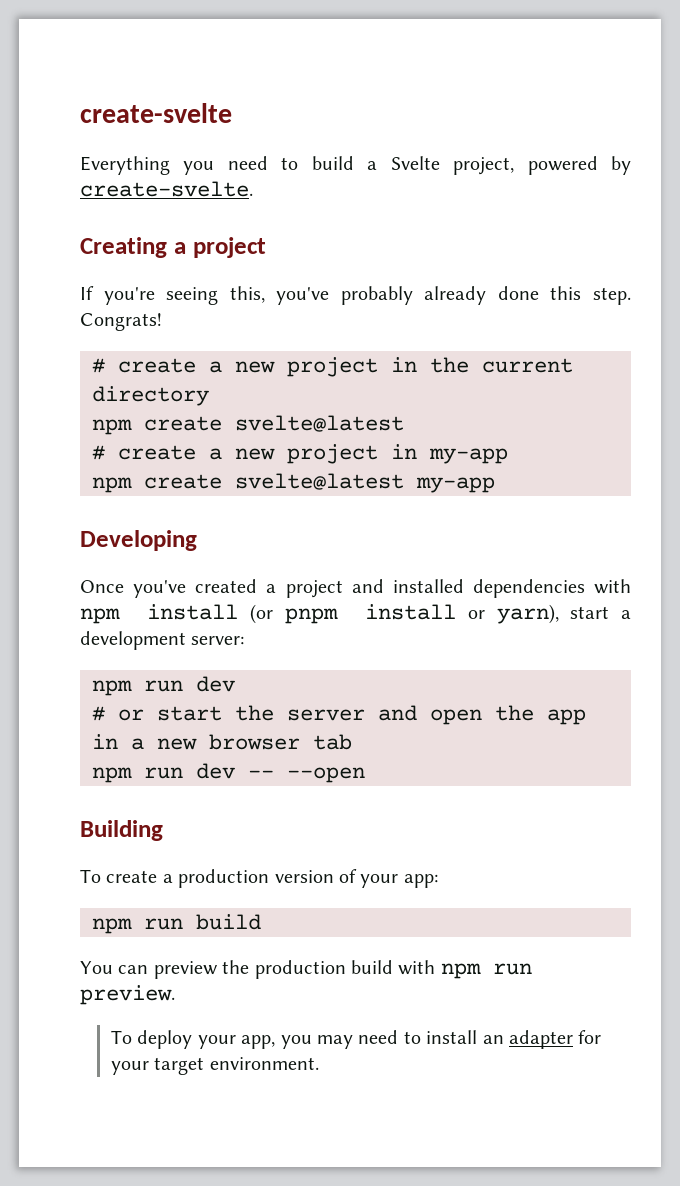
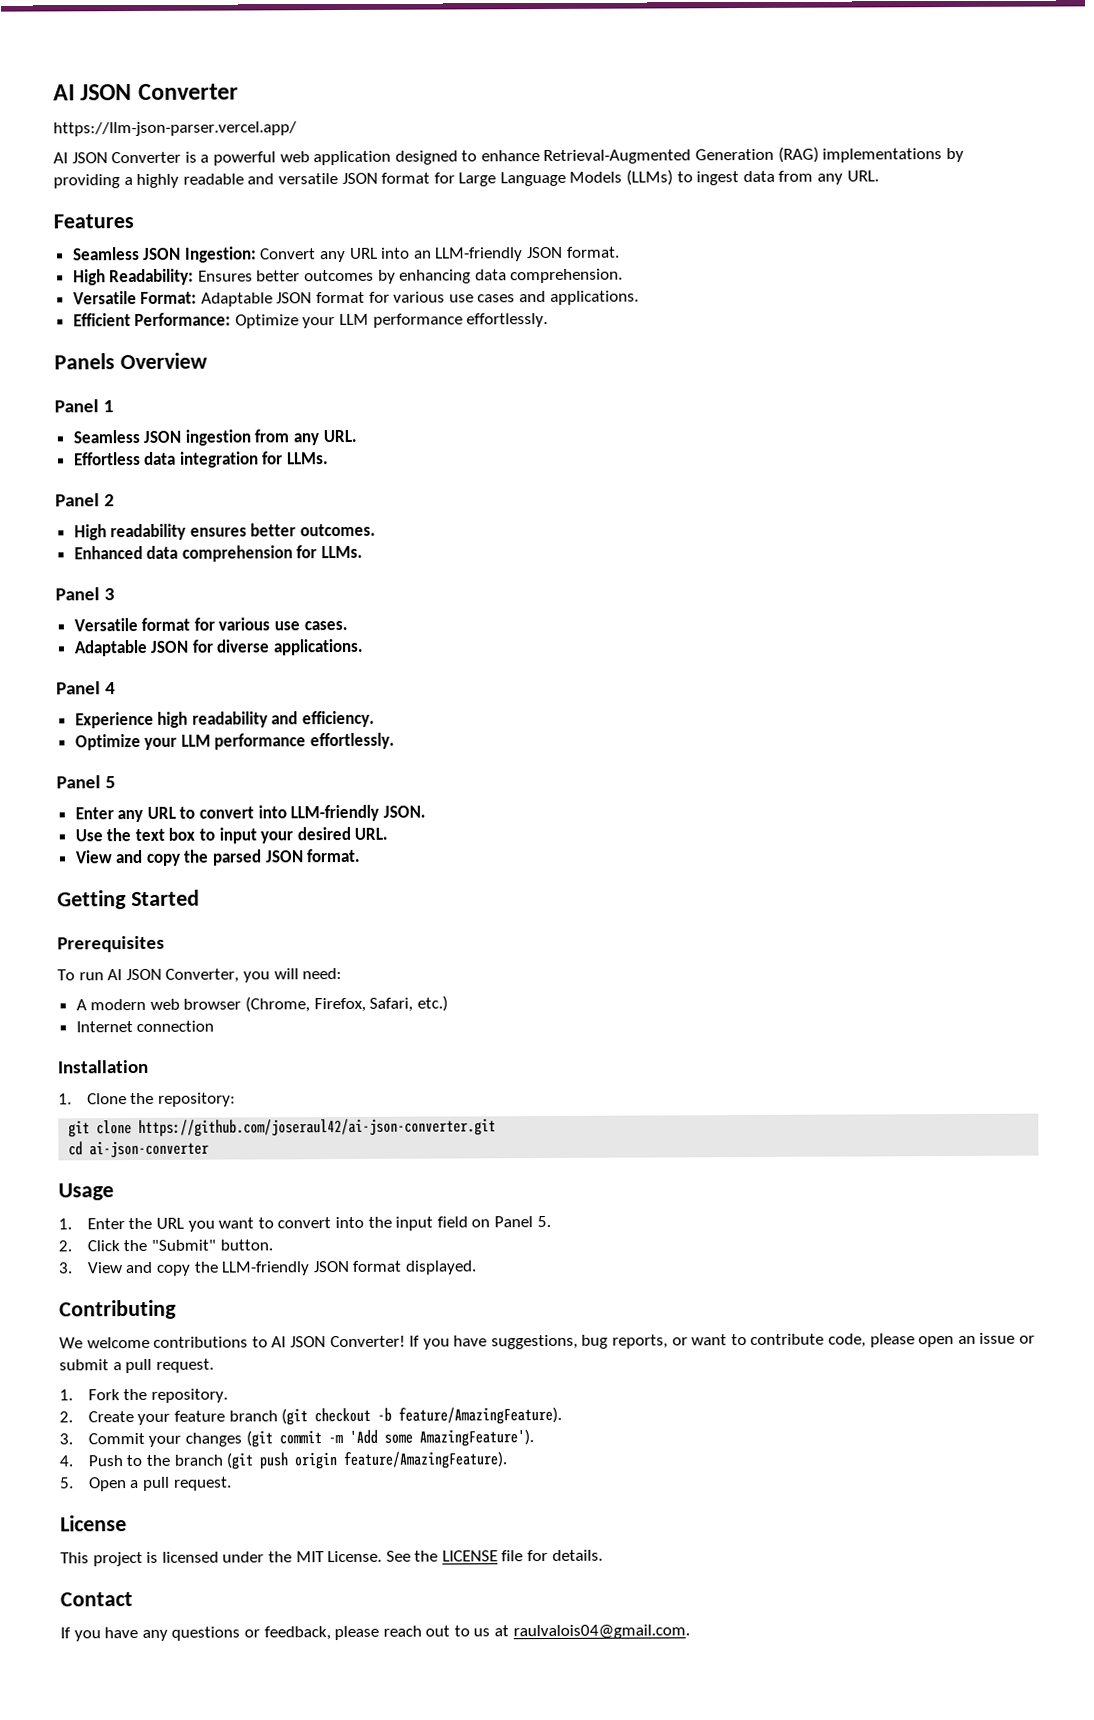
[80,103,232,123] [80,156,632,175] [80,181,253,197] [80,237,266,258] [80,286,631,305] [80,313,162,331] [92,357,573,377] [92,386,209,406] [92,415,404,435] [92,444,508,464] [92,473,495,493] [80,530,197,551] [80,579,631,598] [80,604,631,624] [80,631,245,650] [92,676,235,696] [92,705,586,725] [92,734,352,750] [92,763,365,783] [80,820,163,841] [80,869,438,888] [92,914,261,934] [80,960,532,979] [80,985,175,1005] [110,1030,602,1049] [110,1057,319,1075] create-svelte // Everything you need to build a Svelte project, powered by create-svelte. // Creating a project // If you're seeing this, you've probably already done this step. Congrats! // # create a new project in the current directory // npm create svelte@latest // # create a new project in my-app // npm create svelte@latest my-app // Developing // Once you've created a project and installed dependencies with npm install (or pnpm install or yarn), start a development server: // npm run dev // # or start the server and open the app in a new browser tab // npm run dev -- --open // Building // To create a production version of your app: // npm run build // You can preview the production build with npm run preview. // To deploy your app, you may need to install an adapter for your target environment. -> [53,83,239,101] [53,121,297,137] [53,146,964,166] [53,169,879,189] [53,214,134,229] [72,246,620,263] [72,268,624,286] [72,290,639,307] [72,312,549,329] [54,352,208,370] [54,399,115,413] [72,429,357,446] [73,451,330,468] [55,493,116,507] [73,523,377,541] [73,545,364,562] [55,587,116,601] [73,617,348,632] [73,638,364,657] [56,681,117,695] [74,710,376,729] [74,732,396,751] [56,775,117,789] [74,804,426,823] [74,826,389,844] [74,848,362,866] [57,889,200,910] [57,935,165,953] [57,968,343,983] [75,995,448,1013] [75,1020,215,1033] [57,1059,149,1074] [58,1092,237,1107] [68,1118,497,1138] [68,1140,210,1159] [58,1183,114,1201] [58,1215,551,1232] [58,1239,273,1252] [58,1260,477,1276] [59,1299,177,1320] [59,1332,1035,1350] [59,1358,214,1374] [59,1388,229,1403] [59,1406,563,1426] [59,1429,534,1448] [59,1451,508,1470] [60,1476,232,1492] [60,1515,127,1532] [60,1549,603,1567] [60,1592,133,1607] [60,1624,690,1642] AI JSON Converter // https://llm-json-parser.vercel.app/ // AI JSON Converter is a powerful web application designed to enhance Retrieval-Augmented Generation (RAG) implementations by providing a highly readable and versatile JSON format for Large Language Models (LLMs) to ingest data from any URL. // Features // Seamless JSON Ingestion: Convert any URL into an LLM-friendly JSON format. // High Readability: Ensures better outcomes by enhancing data comprehension. // Versatile Format: Adaptable JSON format for various use cases and applications. // Efficient Performance: Optimize your LLM performance effortlessly. // Panels Overview // Panel 1 // Seamless JSON ingestion from any URL. // Effortless data integration for LLMs. // Panel 2 // High readability ensures better outcomes. // Enhanced data comprehension for LLMs. // Panel 3 // Versatile format for various use cases. // Adaptable JSON for diverse applications. // Panel 4 // Experience high readability and efficiency. // Optimize your LLM performance effortlessly. // Panel 5 // Enter any URL to convert into LLM-friendly JSON. // Use the text box to input your desired URL. // View and copy the parsed JSON format. // Getting Started // Prerequisites // To run AI JSON Converter, you will need: // A modern web browser (Chrome, Firefox, Safari, etc.) // Internet connection // Installation // 1. Clone the repository: // git clone https://github.com/joseraul42/ai-json-converter.git // cd ai-json-converter // Usage // 1. Enter the URL you want to convert into the input field on Panel 5. // 2. Click the "Submit" button. // 3. View and copy the LLM-friendly JSON format displayed. // Contributing // We welcome contributions to AI JSON Converter! If you have suggestions, bug reports, or want to contribute code, please open an issue or submit a pull request. // 1. Fork the repository. // 2. Create your feature branch (git checkout -b feature/AmazingFeature). // 3. Commit your changes (git commit -m 'Add some AmazingFeature'). // 4. Push to the branch (git push origin feature/AmazingFeature). // 5. Open a pull request. // License // This project is licensed under the MIT License. See the LICENSE file for details. // Contact // If you have any questions or feedback, please reach out to us at raulvalois04@gmail.com.

